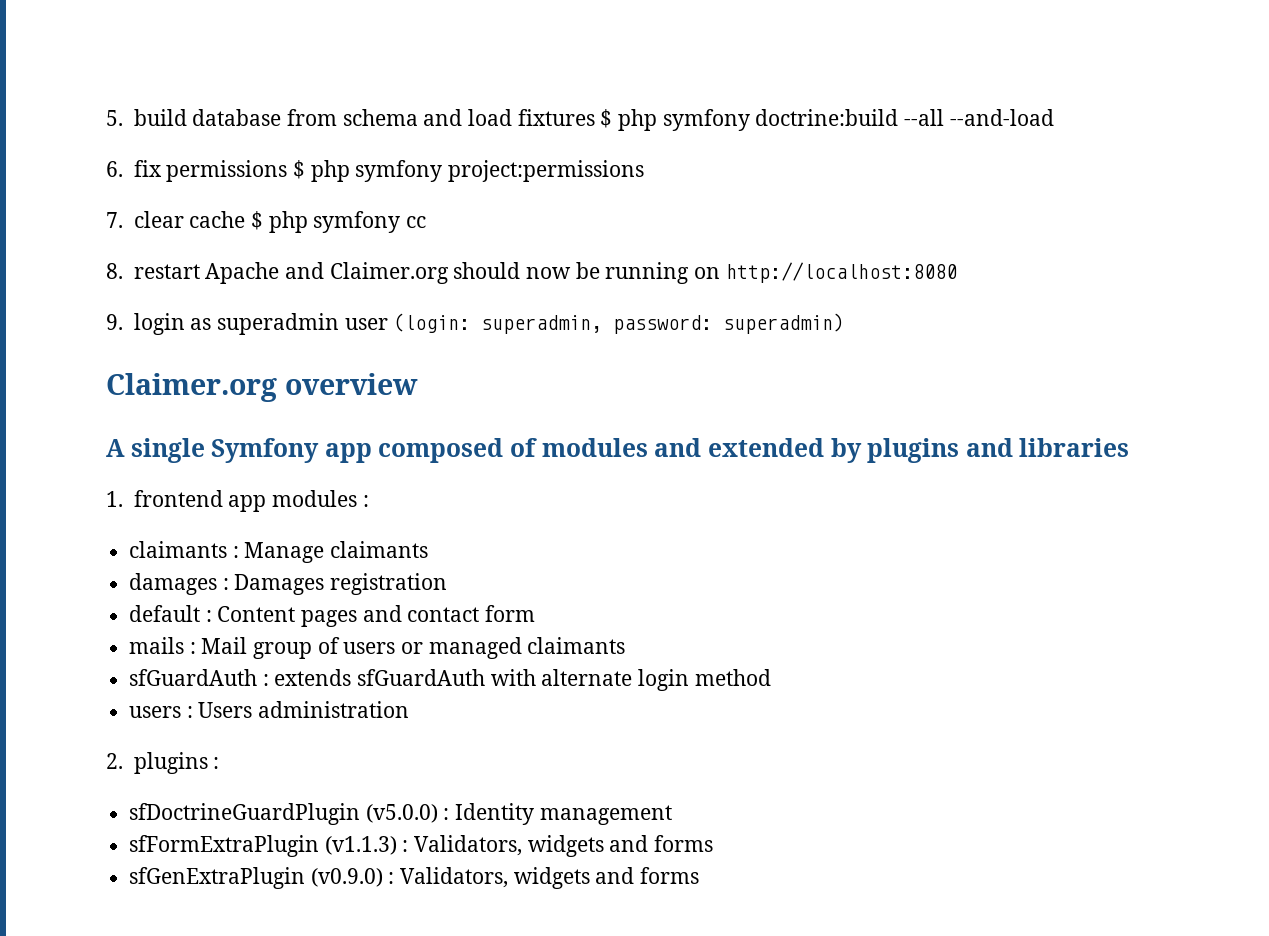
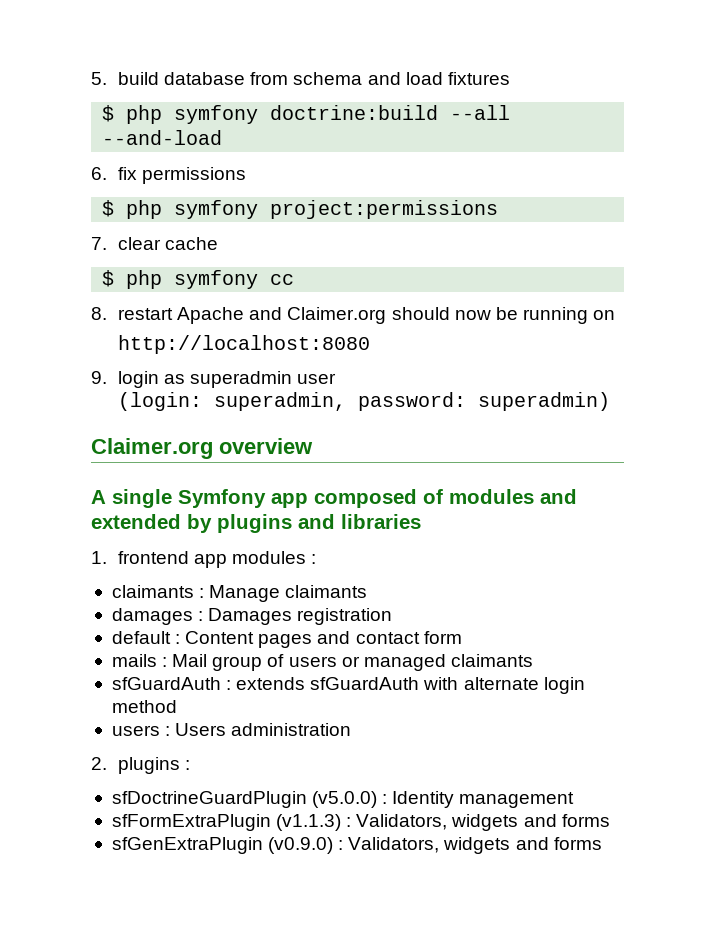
(595, 117) none -> (510, 78) //
(288, 171) none -> (247, 175) //
(246, 219) none -> (219, 243) //
(720, 273) none -> (616, 315) //
(388, 324) none -> (337, 378) //

